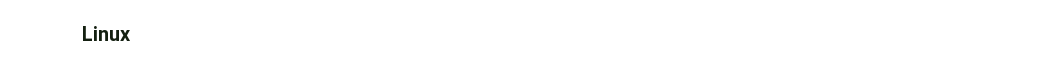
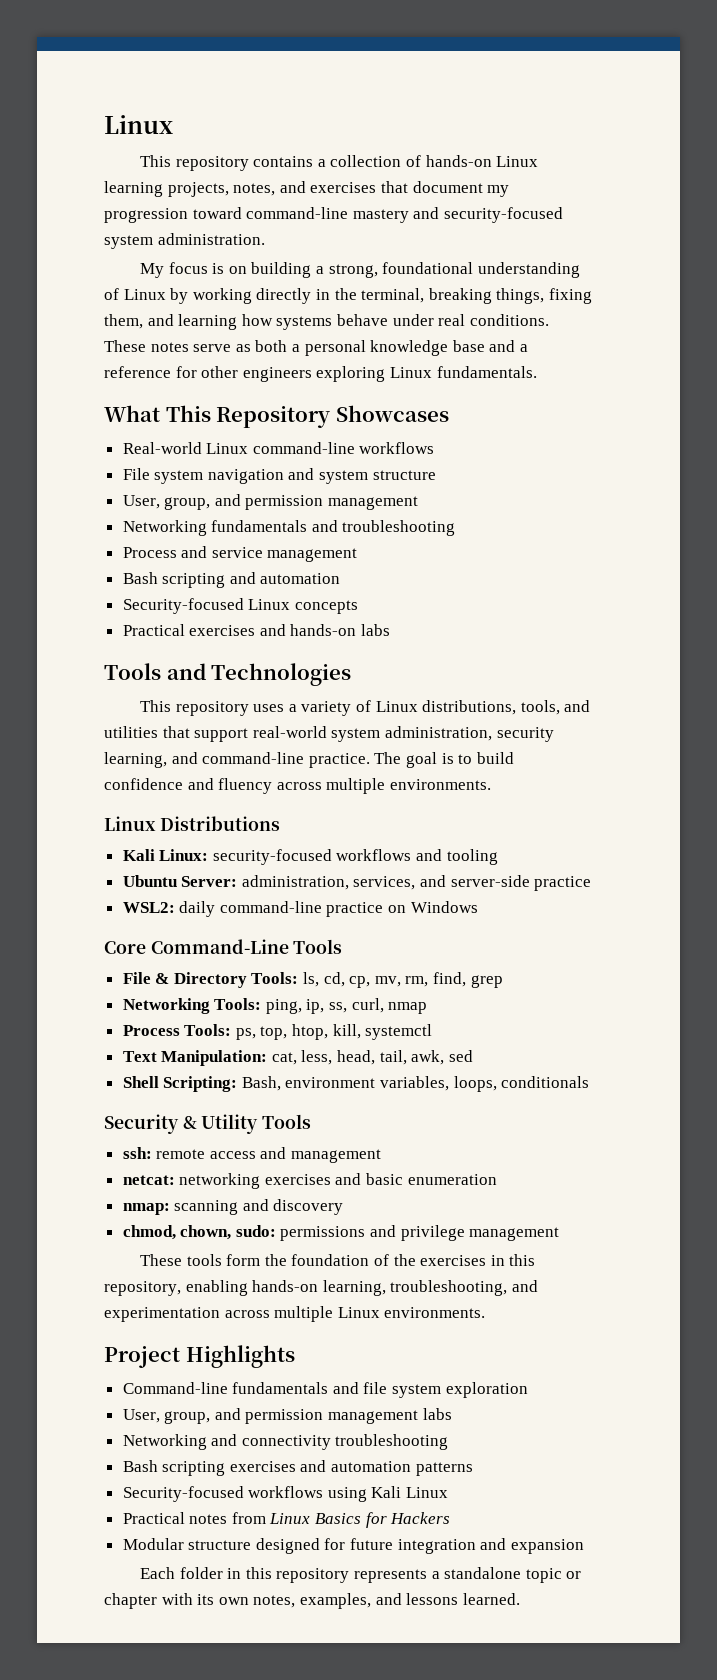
[82,26,131,41] Linux -> [104,115,173,134] [140,155,539,171] [104,181,510,197] [104,207,563,223] [104,233,265,249] [140,262,580,278] [104,288,592,304] [104,314,549,330] [104,340,528,356] [104,366,537,382] [104,405,449,428] [122,442,435,454] [122,468,436,484] [122,494,419,510] [122,520,456,536] [122,546,358,562] [122,572,341,588] [122,598,358,614] [122,624,391,636] [104,663,352,686] [140,700,591,716] [104,726,554,742] [104,752,514,768] [104,778,491,794] [104,816,280,831] [122,849,498,865] [122,875,592,891] [122,901,478,917] [104,939,343,954] [122,972,503,988] [122,998,428,1014] [122,1024,433,1040] [122,1050,473,1066] [122,1076,590,1092] [104,1114,312,1134] [122,1147,382,1163] [122,1173,497,1189] [122,1199,344,1215] [122,1225,560,1241] [140,1254,536,1266] [104,1280,538,1296] [104,1306,486,1322] [104,1345,295,1368] [122,1382,528,1398] [122,1408,452,1424] [122,1434,449,1450] [122,1460,473,1476] [122,1486,449,1502] [122,1512,451,1528] [122,1538,584,1554] [140,1567,582,1583] [104,1593,520,1609] Linux // This repository contains a collection of hands‑on Linux learning projects, notes, and exercises that document my progression toward command‑line mastery and security‑focused system administration. // My focus is on building a strong, foundational understanding of Linux by working directly in the terminal, breaking things, fixing them, and learning how systems behave under real conditions. These notes serve as both a personal knowledge base and a reference for other engineers exploring Linux fundamentals. // What This Repository Showcases // Real‑world Linux command‑line workflows // File system navigation and system structure // User, group, and permission management // Networking fundamentals and troubleshooting // Process and service management // Bash scripting and automation // Security‑focused Linux concepts // Practical exercises and hands‑on labs // Tools and Technologies // This repository uses a variety of Linux distributions, tools, and utilities that support real‑world system administration, security learning, and command‑line practice. The goal is to build confidence and fluency across multiple environments. // Linux Distributions // Kali Linux: security‑focused workflows and tooling // Ubuntu Server: administration, services, and server‑side practice // WSL2: daily command‑line practice on Windows // Core Command‑Line Tools // File & Directory Tools: ls, cd, cp, mv, rm, find, grep // Networking Tools: ping, ip, ss, curl, nmap // Process Tools: ps, top, htop, kill, systemctl // Text Manipulation: cat, less, head, tail, awk, sed // Shell Scripting: Bash, environment variables, loops, conditionals // Security & Utility Tools // ssh: remote access and management // netcat: networking exercises and basic enumeration // nmap: scanning and discovery // chmod, chown, sudo: permissions and privilege management // These tools form the foundation of the exercises in this repository, enabling hands‑on learning, troubleshooting, and experimentation across multiple Linux environments. // Project Highlights // Command‑line fundamentals and file system exploration // User, group, and permission management labs // Networking and connectivity troubleshooting // Bash scripting exercises and automation patterns // Security‑focused workflows using Kali Linux // Practical notes from Linux Basics for Hackers // Modular structure designed for future integration and expansion // Each folder in this repository represents a standalone topic or chapter with its own notes, examples, and lessons learned.

